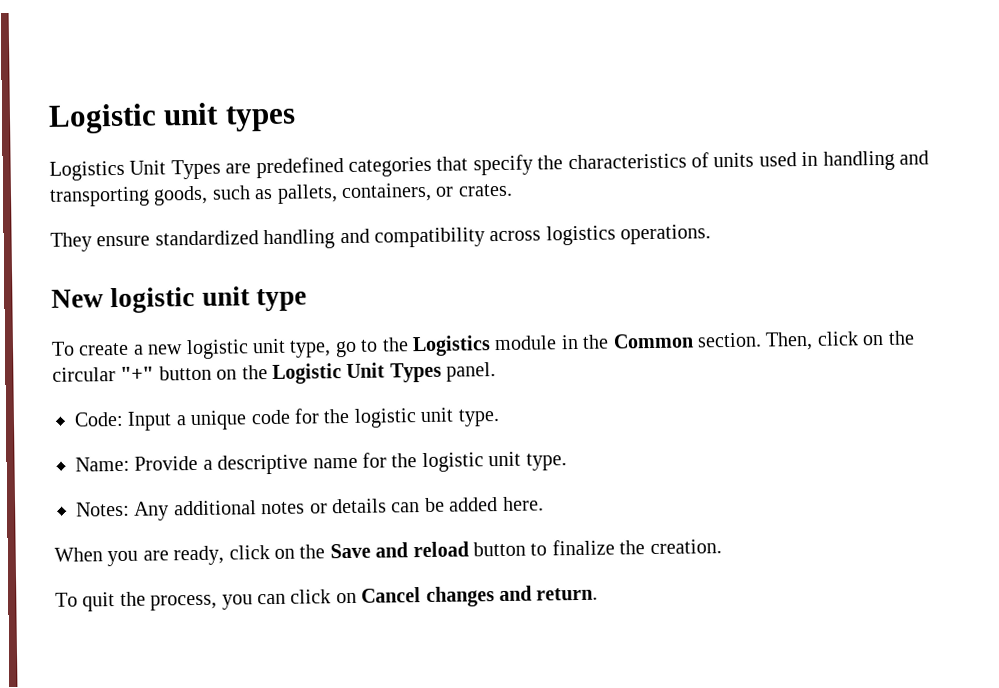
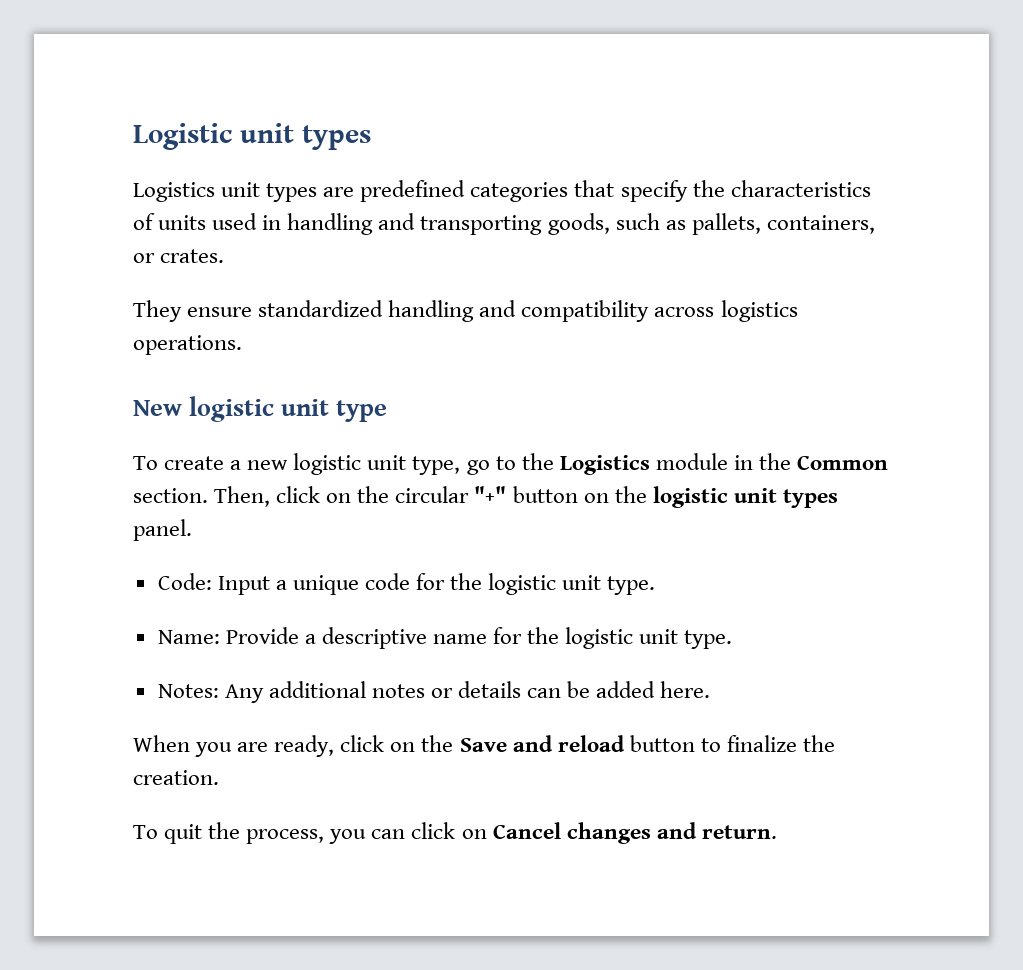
[129,159,221,180] Unit Types -> [221,182,318,202] unit types
[272,362,442,384] Logistic Unit Types -> [652,486,838,508] logistic unit types

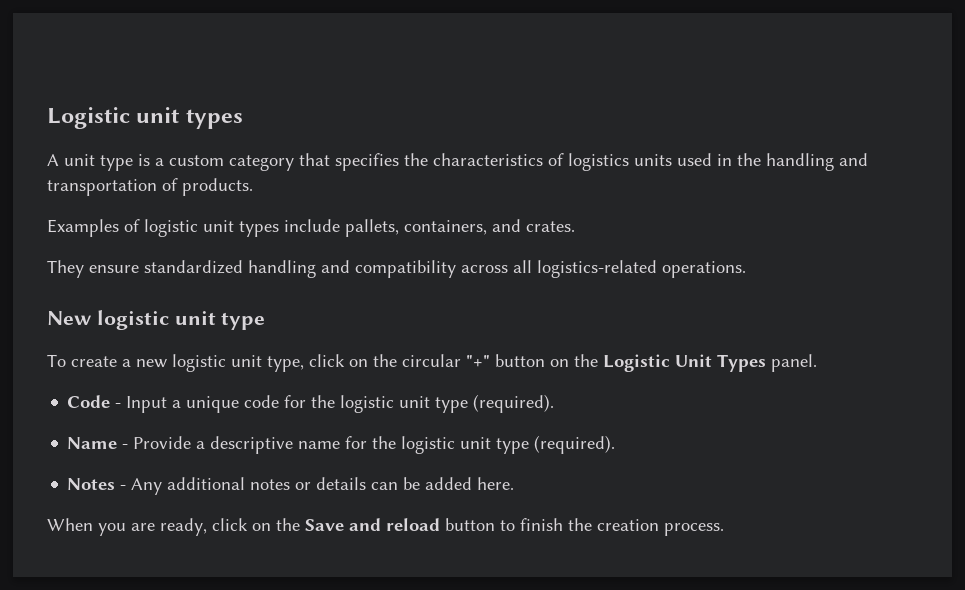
[133,180,688,202] Logistics unit types are predefined categories that specify -> [47,153,399,171] A unit type is a custom category that specifies
(155, 221) none -> [568,153,629,171] logistics
[287,213,686,235] handling and transporting goods, such as -> [737,153,868,171] [47,178,253,196] [47,219,340,237] the handling and transportation of products. // Examples of logistic unit types include
[133,253,155,263] or -> [492,219,521,232] and
[720,300,798,322] logistics -> [513,260,657,278] all logistics-related
[466,453,889,475] [133,486,271,507] go to the Logistics module in the Common section. Then, -> (304, 364) none
[652,486,838,508] logistic unit types -> [603,354,766,372] Logistic Unit Types
[157,573,212,590] Code: -> [67,395,122,408] Code -
[607,576,656,595] [157,630,220,644] type. // Name: -> [435,394,555,413] [67,437,129,449] type (required). // Name -
[684,630,733,649] [157,684,219,698] type. // Notes: -> [496,435,616,454] [67,478,127,490] type (required). // Notes -
[726,735,835,752] [133,770,219,785] [133,822,777,844] finalize the creation. // To quit the process, you can click on Cancel changes and return. -> [520,518,724,536] finish the creation process.

